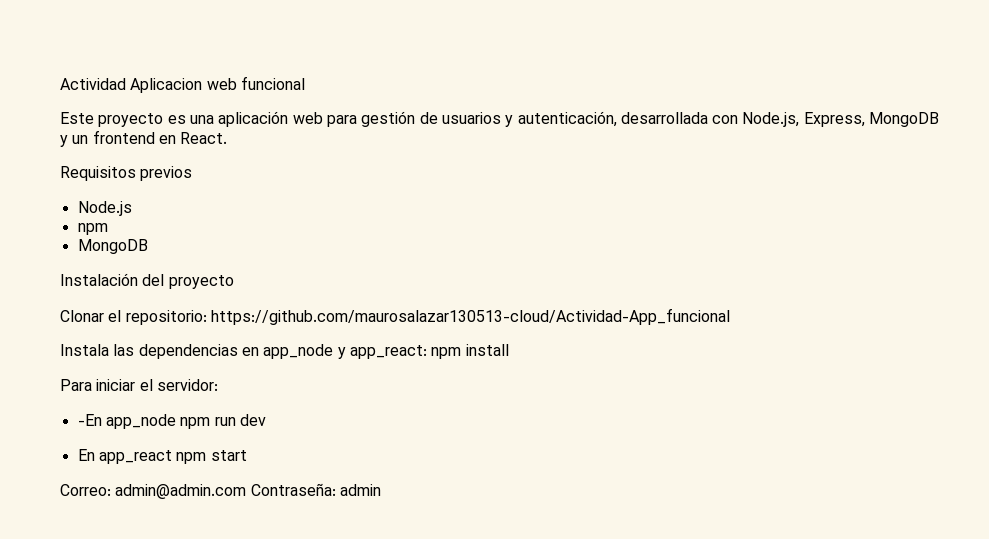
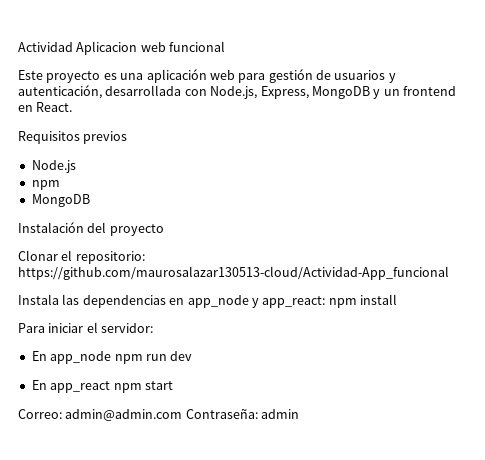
[77,414,102,426] -En -> [31,351,47,361] En

